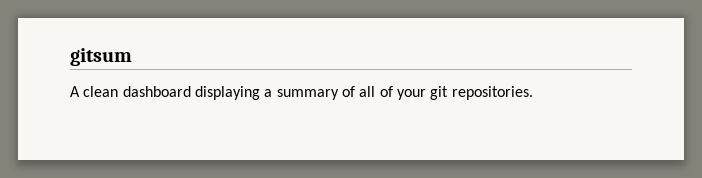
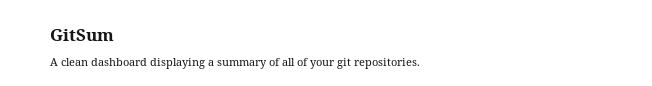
[70,48,132,66] gitsum -> [50,29,114,41] GitSum

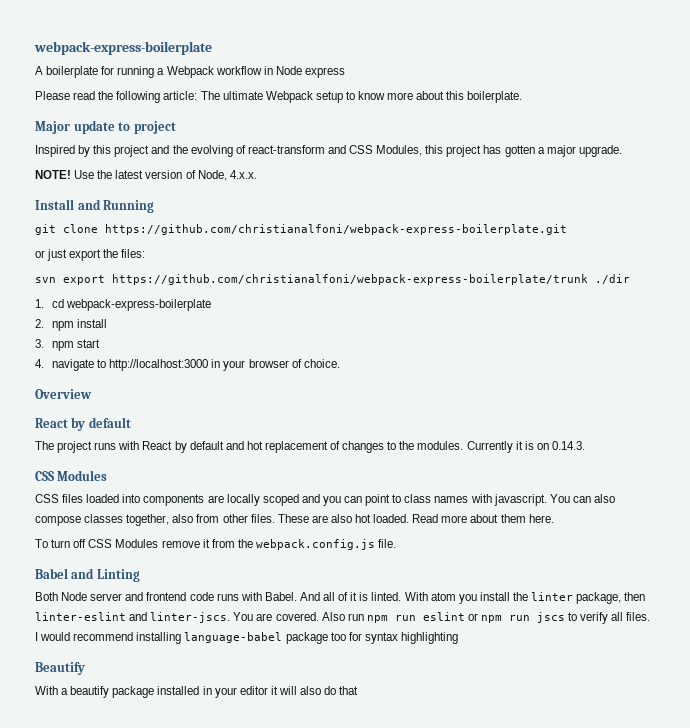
[50,29,114,41] GitSum -> [34,41,212,55] webpack-express-boilerplate
[61,58,420,69] clean dashboard displaying a summary of all of your git repositories. -> [46,66,345,78] [35,91,523,103] [35,120,176,134] [35,145,622,157] [35,170,257,181] [35,199,155,213] [35,224,567,235] [35,249,146,261] [35,274,630,285] [35,299,212,311] [35,319,108,331] [35,339,101,351] [35,359,340,371] [35,389,92,399] [35,417,131,431] [35,441,585,453] [35,470,108,481] [35,494,615,506] [35,514,554,526] [35,539,397,550] [35,568,140,582] [35,592,646,604] [35,612,651,624] [35,632,458,644] [35,662,85,675] [35,686,359,698] boilerplate for running a Webpack workflow in Node express // Please read the following article: The ultimate Webpack setup to know more about this boilerplate. // Major update to project // Inspired by this project and the evolving of react-transform and CSS Modules, this project has gotten a major upgrade. // NOTE! Use the latest version of Node, 4.x.x. // Install and Running // git clone https://github.com/christianalfoni/webpack-express-boilerplate.git // or just export the files: // svn export https://github.com/christianalfoni/webpack-express-boilerplate/trunk ./dir // 1. cd webpack-express-boilerplate // 2. npm install // 3. npm start // 4. navigate to http://localhost:3000 in your browser of choice. // Overview // React by default // The project runs with React by default and hot replacement of changes to the modules. Currently it is on 0.14.3. // CSS Modules // CSS files loaded into components are locally scoped and you can point to class names with javascript. You can also compose classes together, also from other files. These are also hot loaded. Read more about them here. // To turn off CSS Modules remove it from the webpack.config.js file. // Babel and Linting // Both Node server and frontend code runs with Babel. And all of it is linted. With atom you install the linter package, then linter-eslint and linter-jscs. You are covered. Also run npm run eslint or npm run jscs to verify all files. I would recommend installing language-babel package too for syntax highlighting // Beautify // With a beautify package installed in your editor it will also do that

